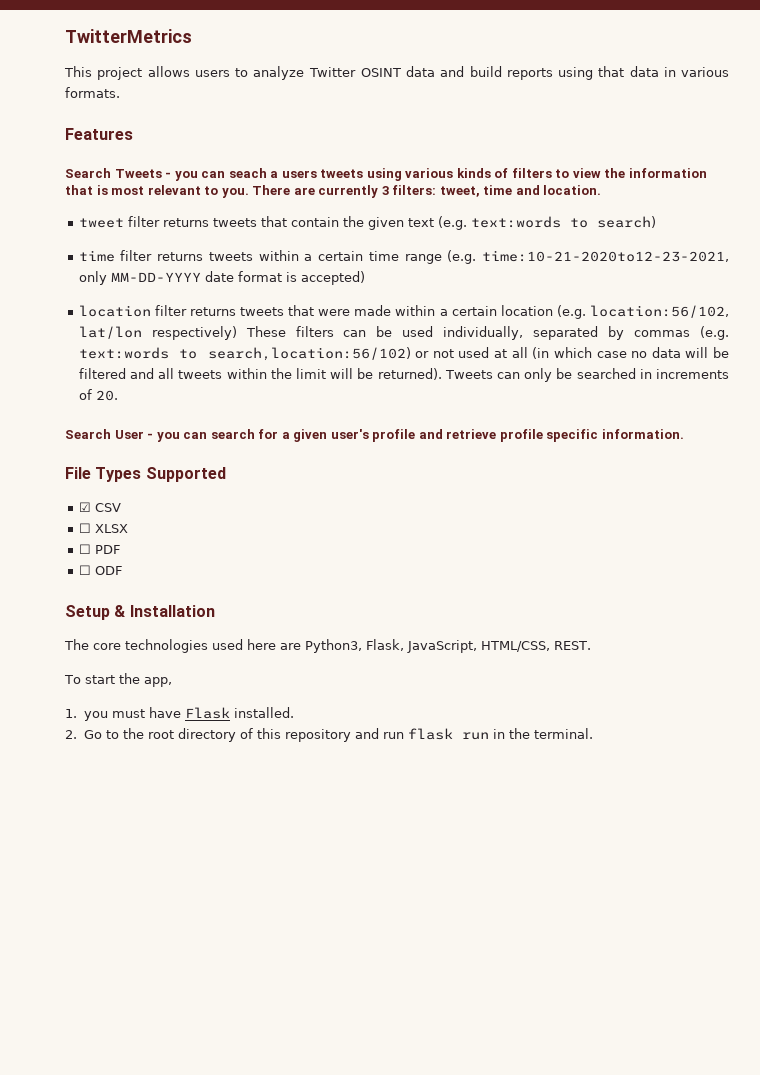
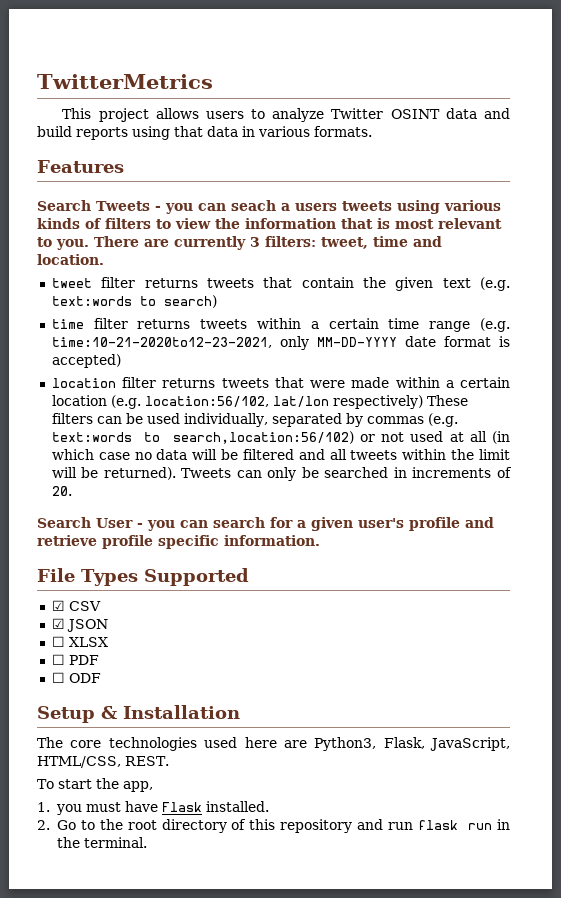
(121, 507) none -> [51,618,108,632] // ☑ JSON

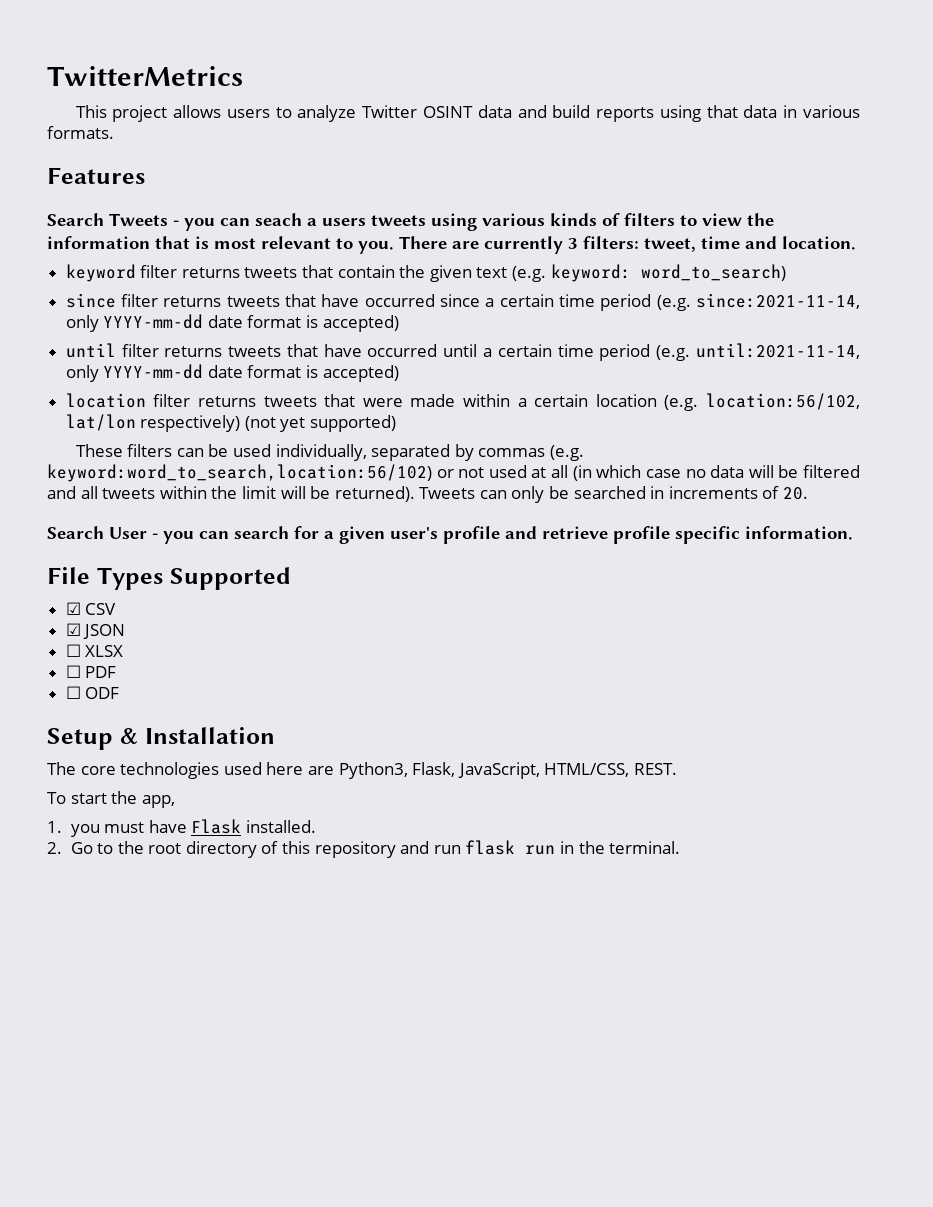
[51,278,92,288] tweet -> [65,264,136,282] keyword
[51,295,217,308] [51,318,510,332] [51,336,397,350] text:words to search) // time filter returns tweets within a certain time range (e.g. time:10-21-2020to12-23-2021, only MM-DD-YYYY -> [550,264,786,282] [65,293,860,311] [65,314,399,332] [65,343,860,361] [65,364,204,382] keyword: word_to_search) // since filter returns tweets that have occurred since a certain time period (e.g. since:2021-11-14, only YYYY-mm-dd date format is accepted) // until filter returns tweets that have occurred until a certain time period (e.g. until:2021-11-14, only YYYY-mm-dd
(423, 402) none -> [244,415,397,432] (not yet supported) //
[51,431,354,444] text:words to search,location:56/102) -> [47,464,432,482] keyword:word_to_search,location:56/102)

